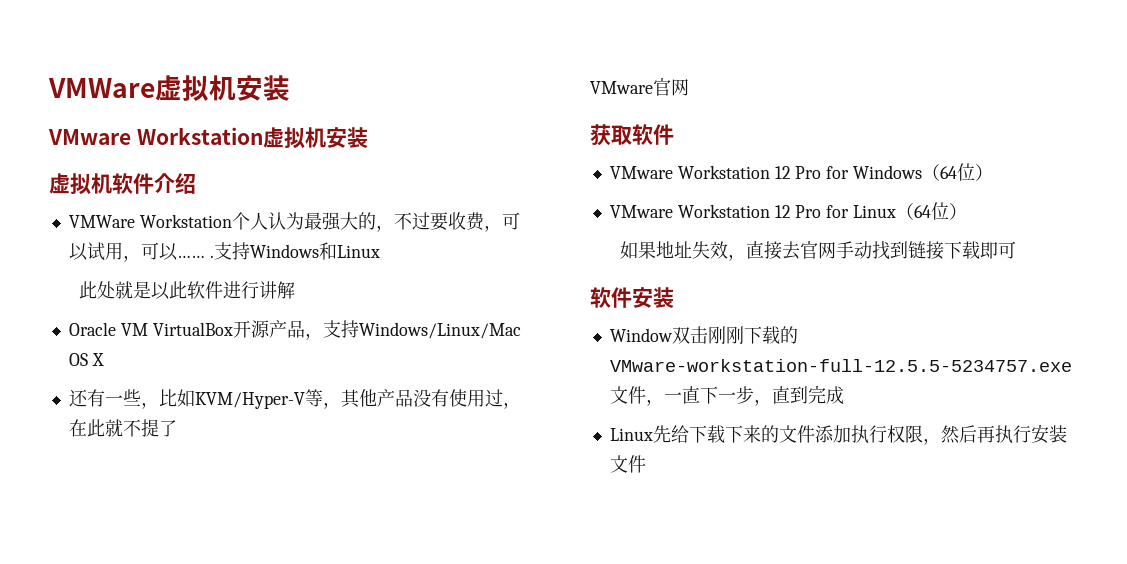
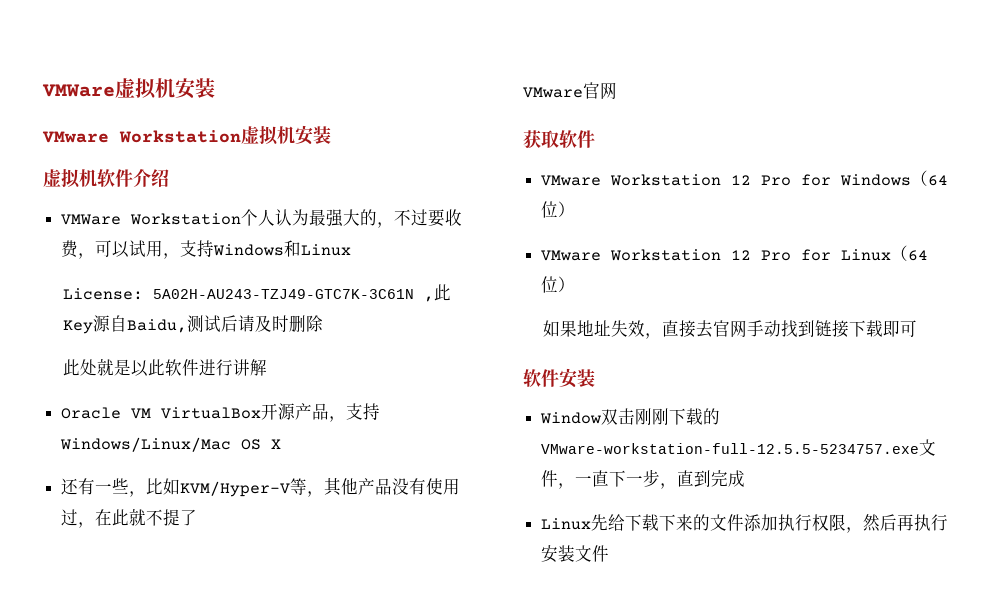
[140,242,214,261] 可以…… . -> (181, 256) none
(380, 251) none -> [63,284,452,302] [63,315,324,334] // License: 5A02H-AU243-TZJ49-GTC7K-3C61N ,此Key源自Baidu,测试后请及时删除

